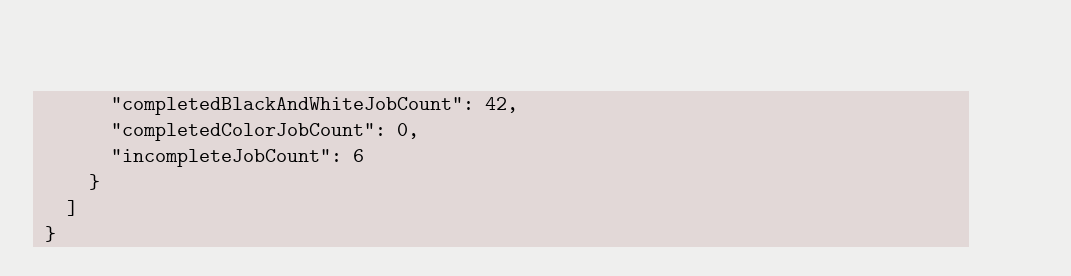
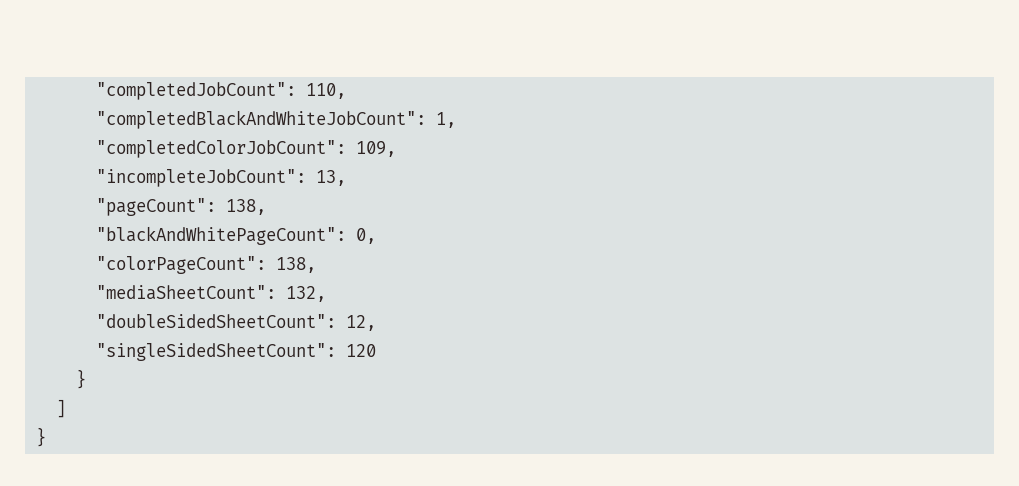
[110,97,518,115] [110,123,419,141] [110,149,364,167] "completedBlackAndWhiteJobCount": 42, // "completedColorJobCount": 0, // "incompleteJobCount": 6 -> [96,82,347,100] [96,110,457,129] [96,140,397,158] [96,169,347,187] [96,198,267,216] [96,226,377,245] [96,256,317,274] [96,285,327,302] [96,314,377,331] [96,343,377,361] "completedJobCount": 110, // "completedBlackAndWhiteJobCount": 1, // "completedColorJobCount": 109, // "incompleteJobCount": 13, // "pageCount": 138, // "blackAndWhitePageCount": 0, // "colorPageCount": 138, // "mediaSheetCount": 132, // "doubleSidedSheetCount": 12, // "singleSidedSheetCount": 120

